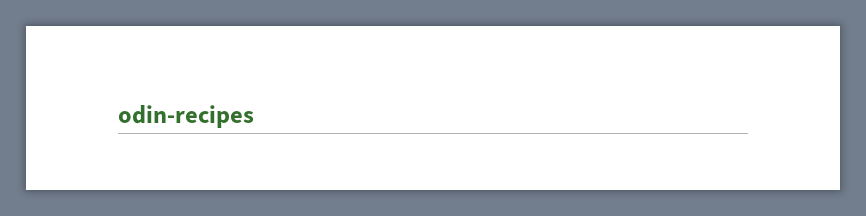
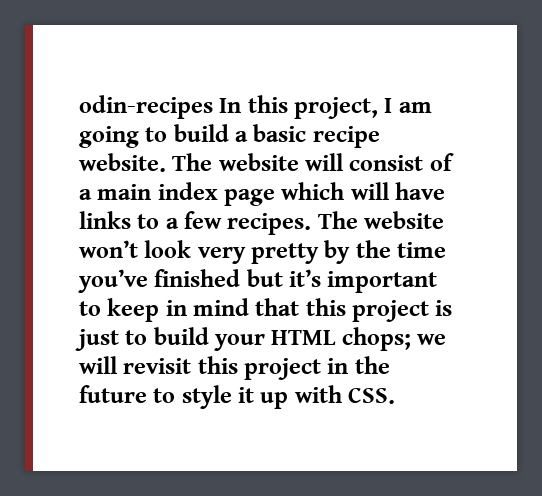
(254, 116) none -> [219,95,432,119] [79,124,380,148] [79,153,454,172] [79,182,446,206] [79,211,445,235] [79,240,447,264] [78,269,438,293] [79,298,453,322] [75,327,447,351] [79,356,390,380] [79,385,396,409] In this project, I am going to build a basic recipe website. The website will consist of a main index page which will have links to a few recipes. The website won’t look very pretty by the time you’ve finished but it’s important to keep in mind that this project is just to build your HTML chops; we will revisit this project in the future to style it up with CSS.

